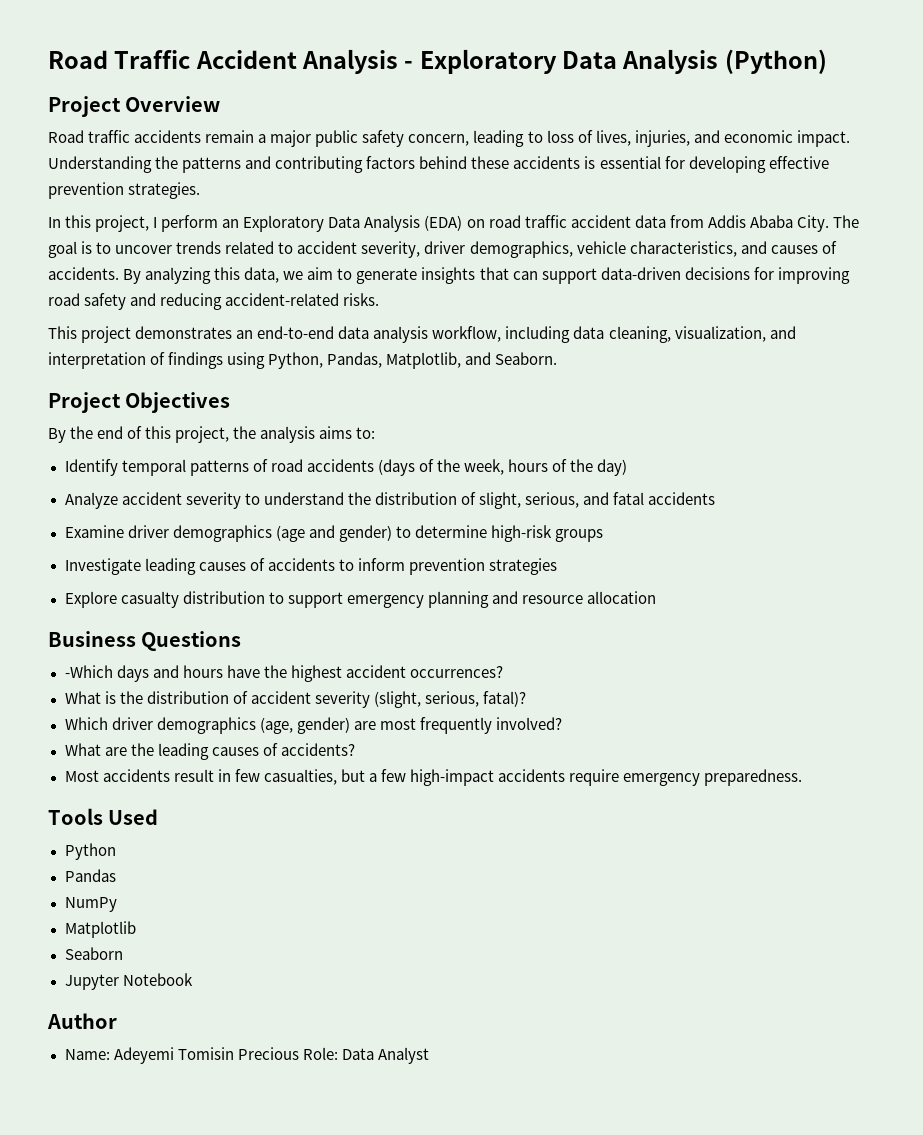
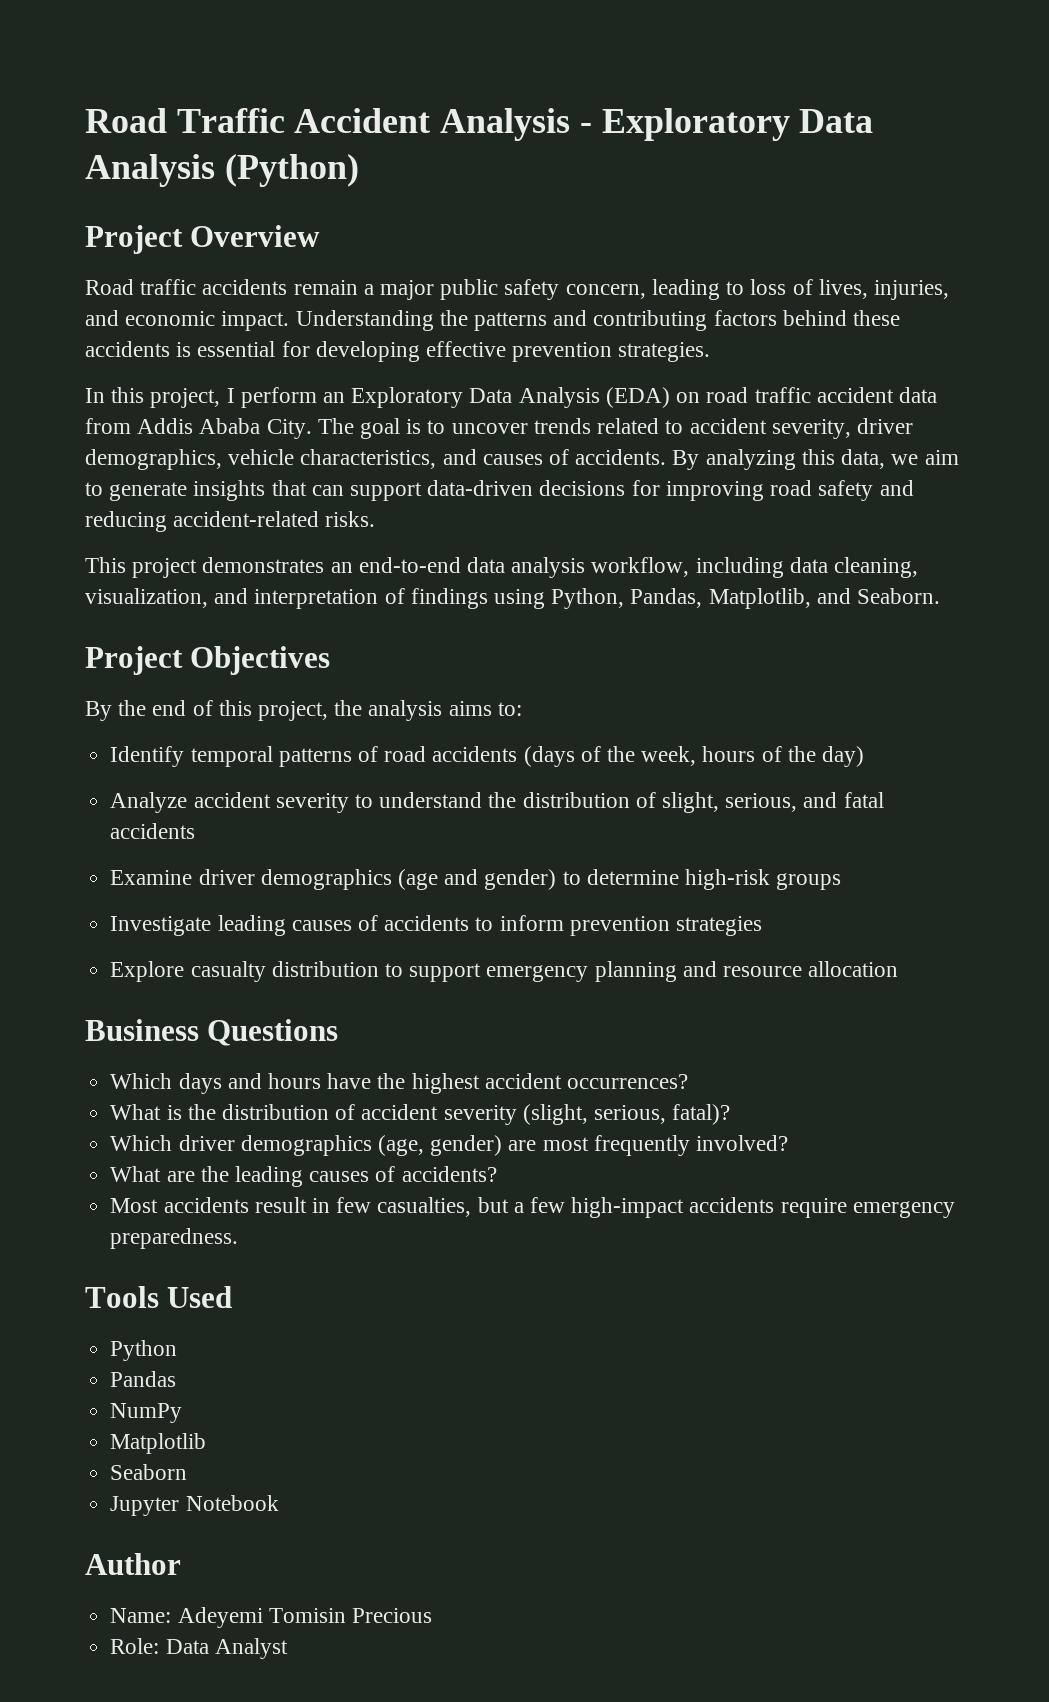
[64,665,113,678] -Which -> [110,1073,173,1089] Which
(299, 1053) none -> (432, 1615) //

